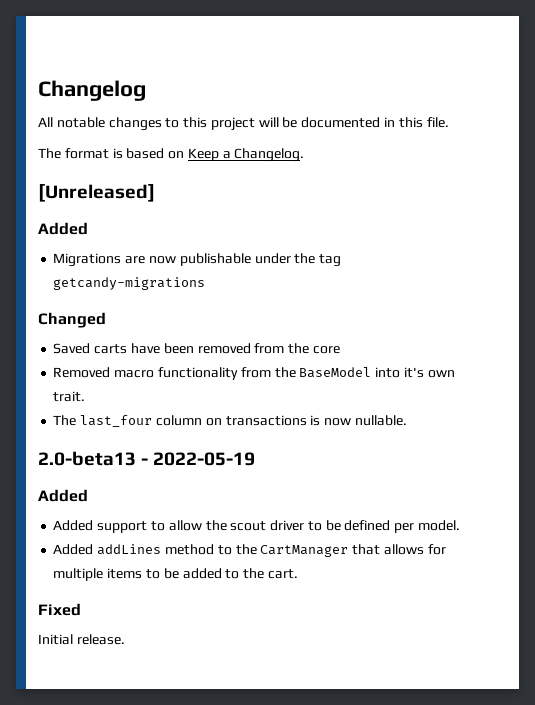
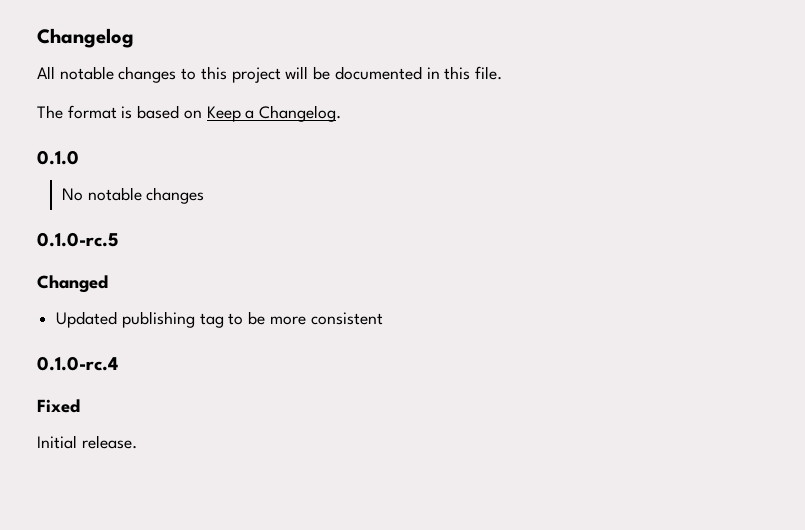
[38,184,155,202] [38,222,88,235] [53,253,342,267] [53,277,206,290] [38,312,106,328] [53,343,340,354] [53,367,455,380] [53,391,86,402] [53,415,407,427] [38,451,256,466] [38,489,88,502] [53,520,460,533] [53,544,446,557] [53,568,298,581] [Unreleased] // Added // Migrations are now publishable under the tag getcandy-migrations // Changed // Saved carts have been removed from the core // Removed macro functionality from the BaseModel into it's own trait. // The last_four column on transactions is now nullable. // 2.0-beta13 - 2022-05-19 // Added // Added support to allow the scout driver to be defined per model. // Added addLines method to the CartManager that allows for multiple items to be added to the cart. -> [37,150,79,165] [62,187,205,204] [37,232,119,247] [37,275,108,293] [56,311,383,328] [37,356,118,371] 0.1.0 // No notable changes // 0.1.0-rc.5 // Changed // Updated publishing tag to be more consistent // 0.1.0-rc.4

